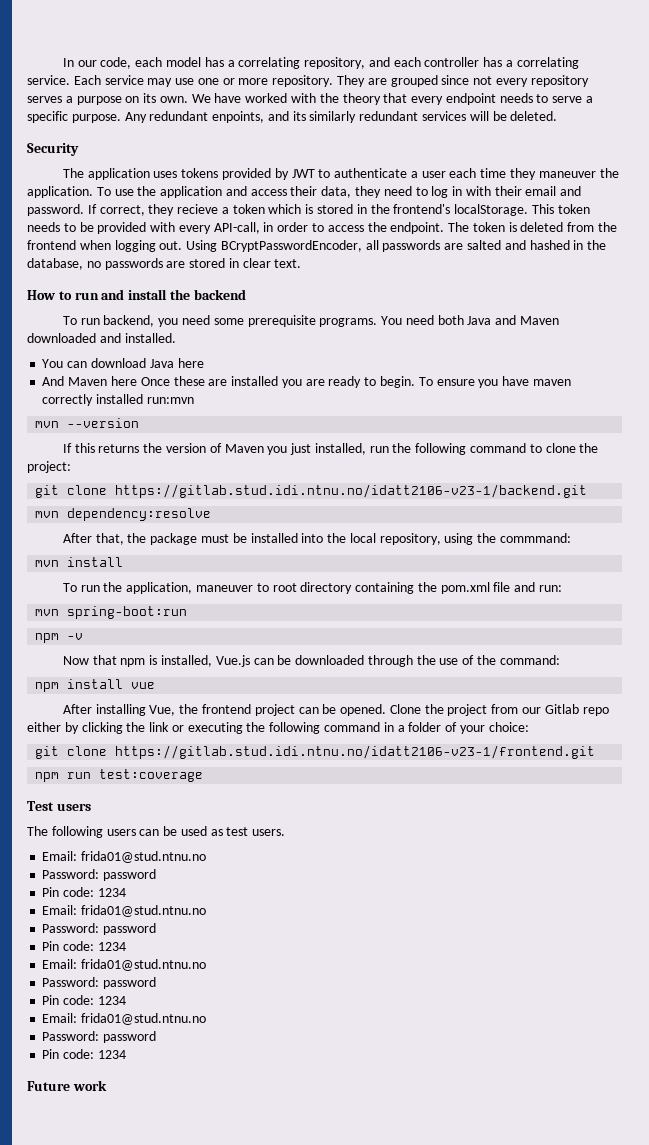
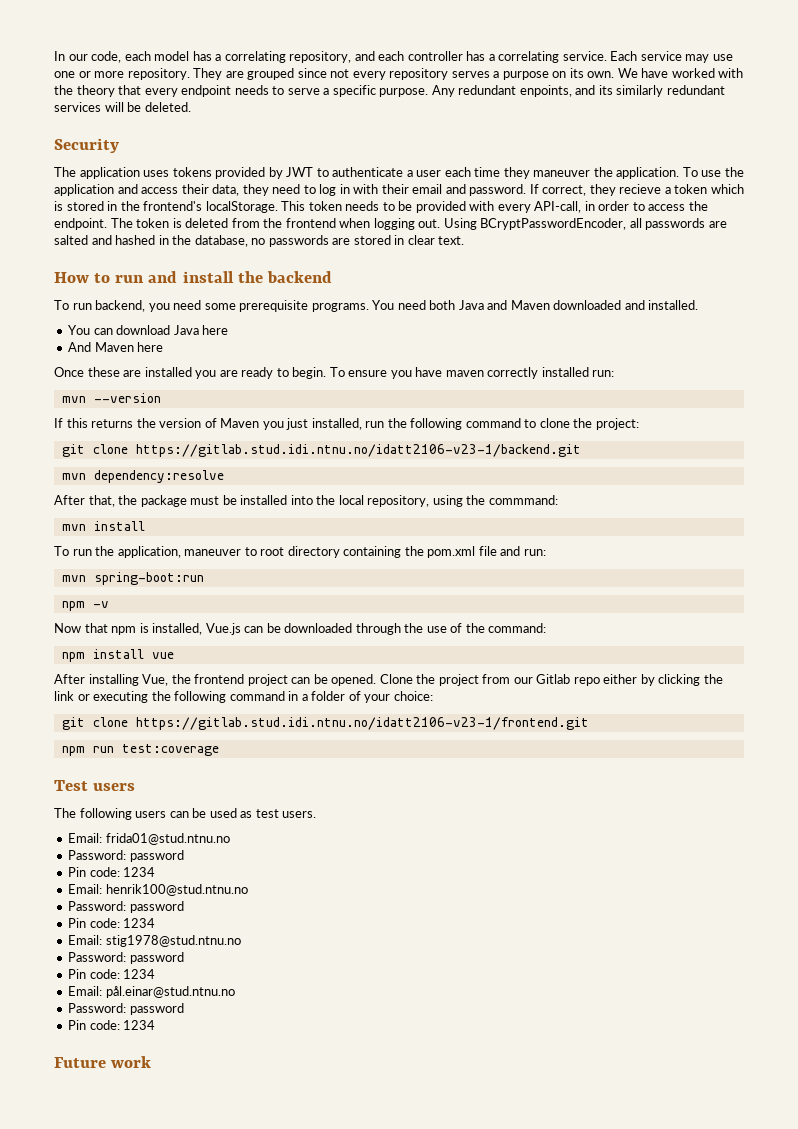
(137, 381) none -> (164, 347) //
[146,397,194,404] run:mvn -> [592,370,615,377] run:
[81,905,207,917] [42,923,157,935] [42,941,126,951] [42,959,207,971] [42,977,157,989] [42,995,126,1005] [42,1013,207,1025] frida01@stud.ntnu.no // Password: password // Pin code: 1234 // Email: frida01@stud.ntnu.no // Password: password // Pin code: 1234 // Email: frida01@stud.ntnu.no -> [105,884,248,896] [68,901,184,913] [68,918,156,928] [68,935,241,947] [68,952,184,964] [68,969,156,979] [68,986,235,998] henrik100@stud.ntnu.no // Password: password // Pin code: 1234 // Email: stig1978@stud.ntnu.no // Password: password // Pin code: 1234 // Email: pål.einar@stud.ntnu.no

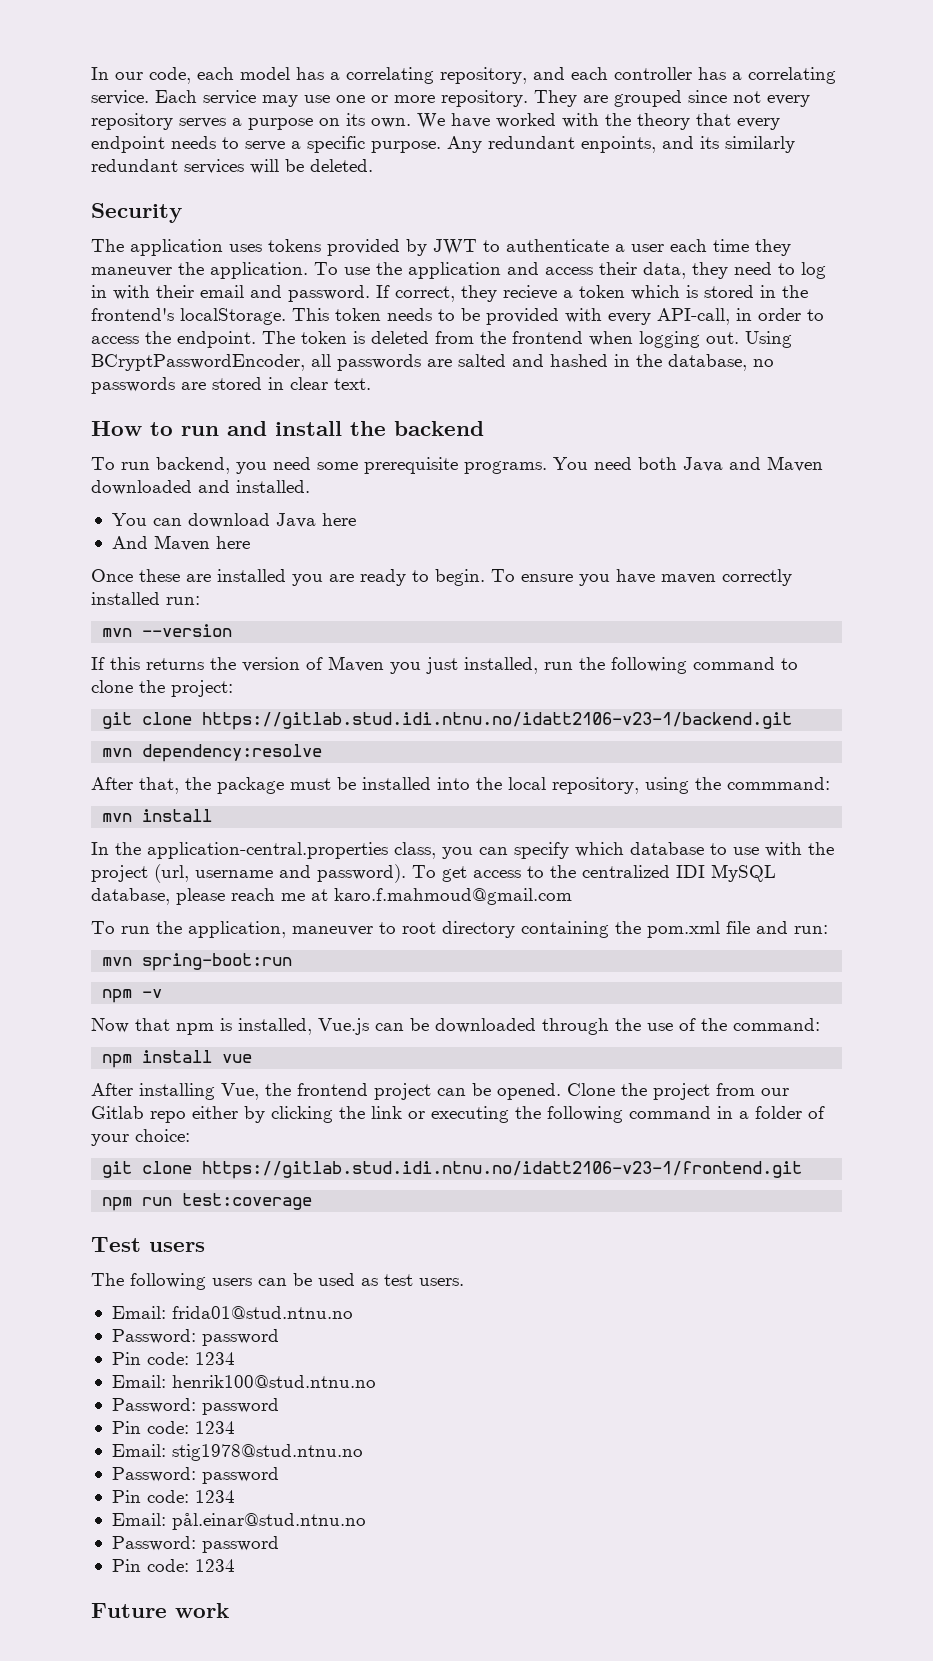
(145, 526) none -> [91,842,834,859] [91,864,776,883] [91,888,572,905] // In the application-central.properties class, you can specify which database to use with the project (url, username and password). To get access to the centralized IDI MySQL database, please reach me at karo.f.mahmoud@gmail.com

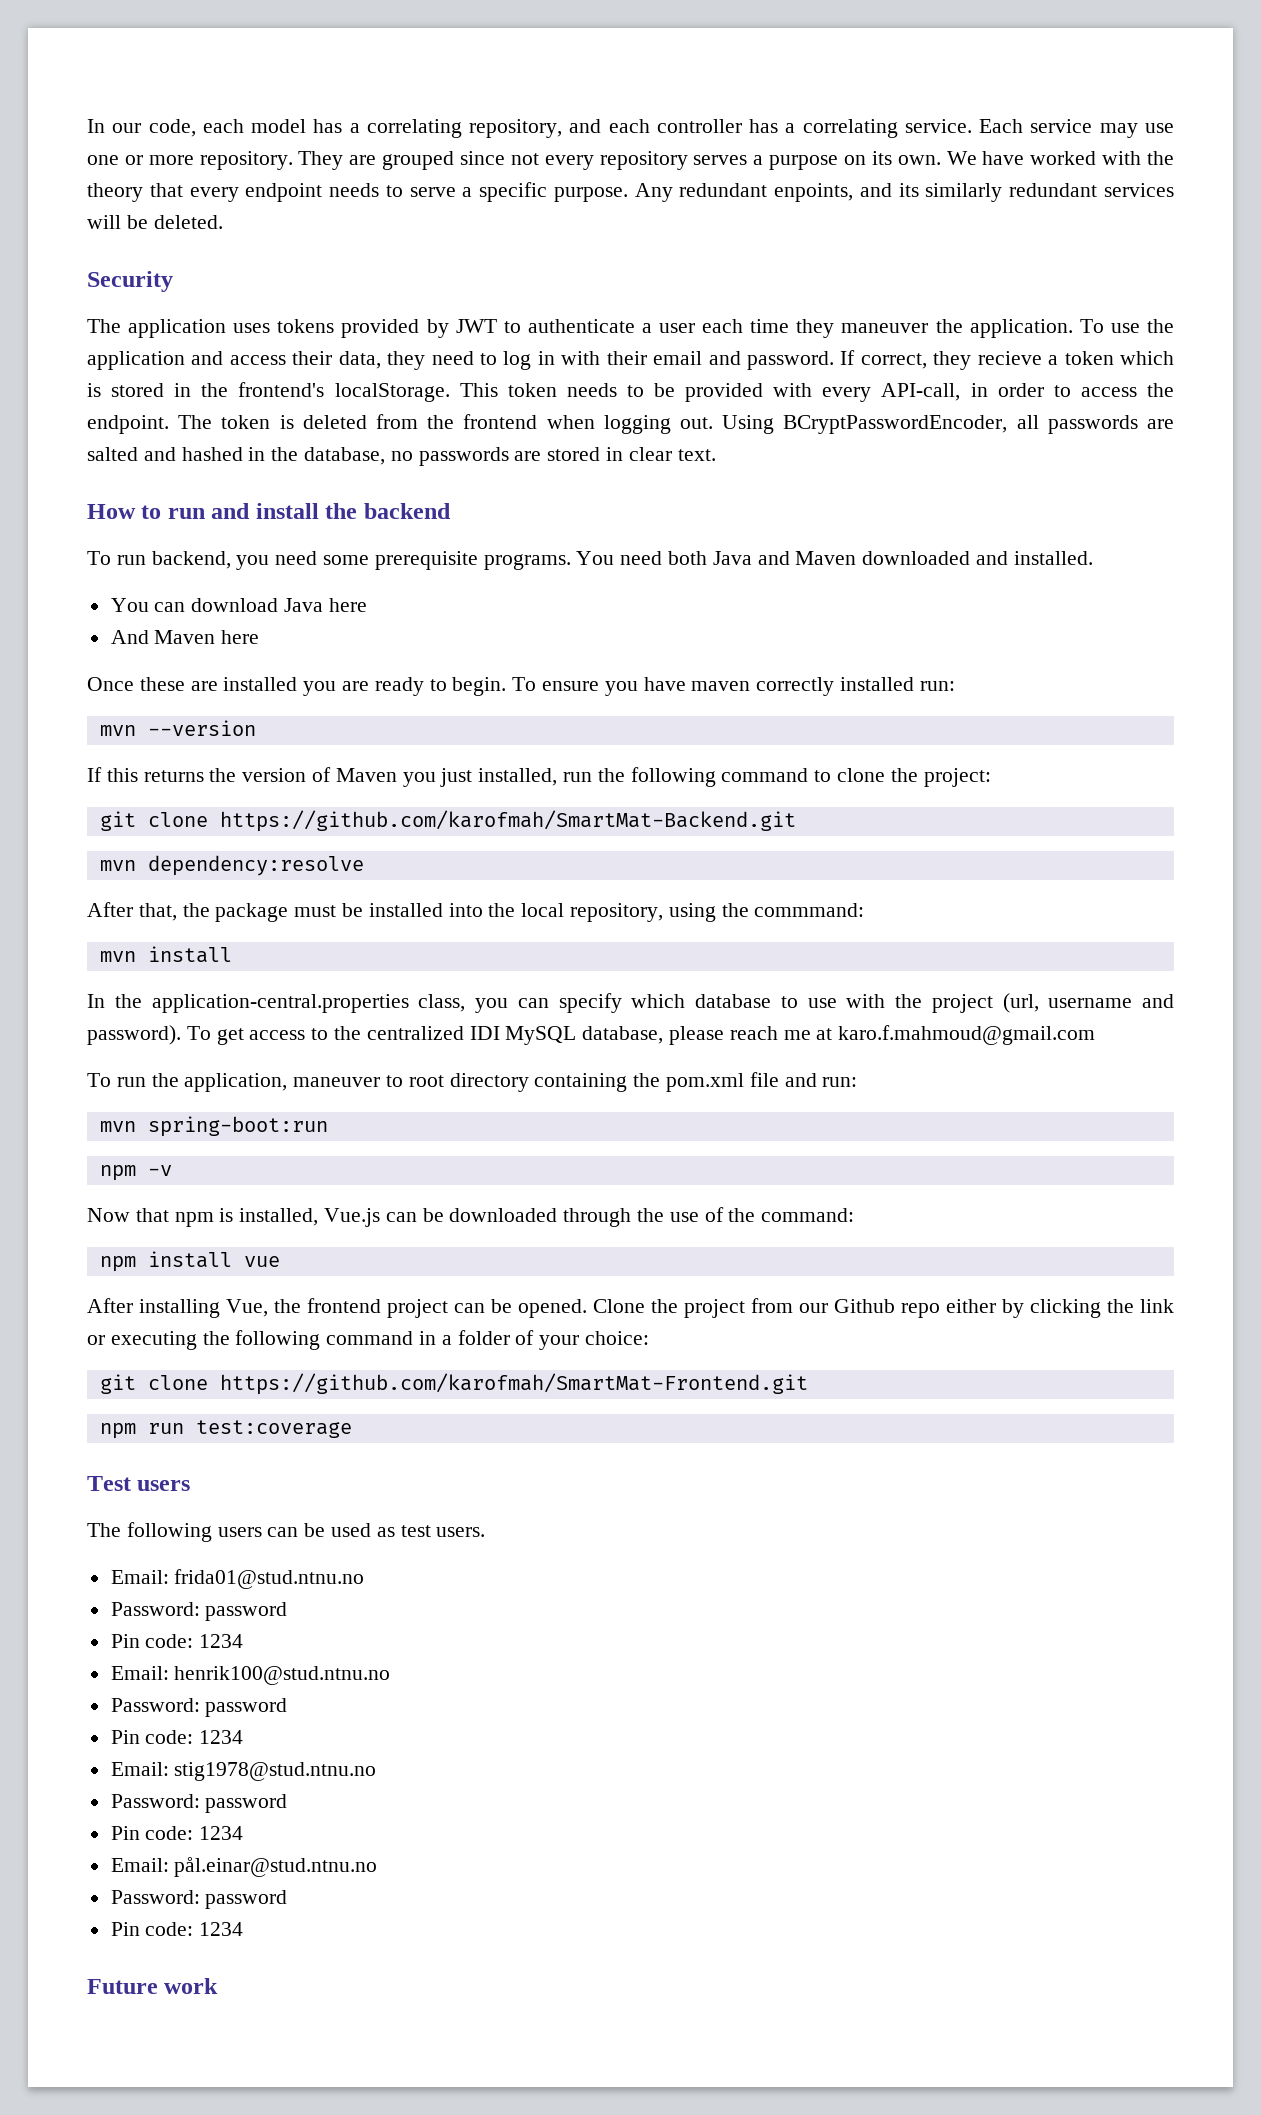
[202,712,793,730] https://gitlab.stud.idi.ntnu.no/idatt2106-v23-1/backend.git -> [219,810,796,832] https://github.com/karofmah/SmartMat-Backend.git
[91,1106,144,1119] Gitlab -> [834,1299,895,1313] Github
[202,1161,803,1179] https://gitlab.stud.idi.ntnu.no/idatt2106-v23-1/frontend.git -> [219,1373,808,1395] https://github.com/karofmah/SmartMat-Frontend.git

